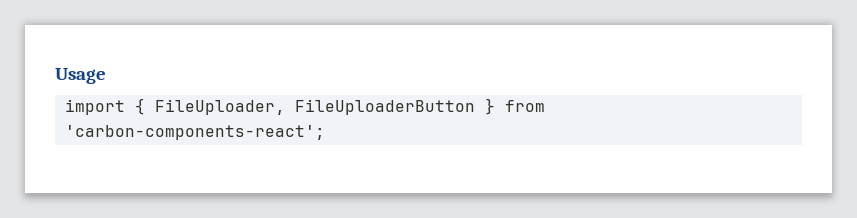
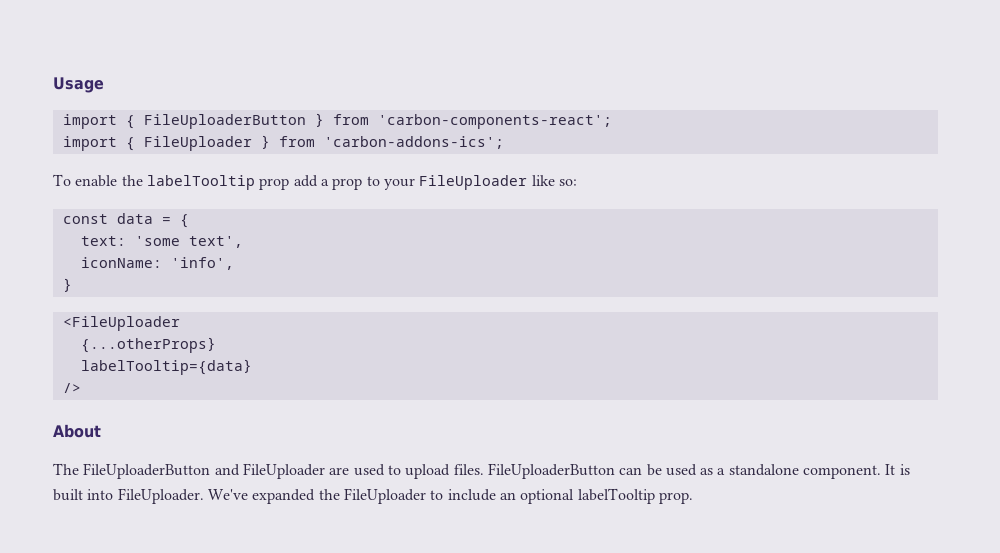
[155,99,286,115] FileUploader, -> (135, 122) none
(326, 132) none -> [62,135,504,151] [53,174,577,190] [62,213,189,228] [80,236,243,248] [80,257,234,270] [62,278,72,292] [62,316,180,331] [80,337,216,353] [80,359,252,375] [62,383,81,393] [53,424,101,438] [53,463,910,479] [53,488,693,504] // import { FileUploader } from 'carbon-addons-ics'; // To enable the labelTooltip prop add a prop to your FileUploader like so: // const data = { // text: 'some text', // iconName: 'info', // } // <FileUploader // {...otherProps} // labelTooltip={data} // /> // About // The FileUploaderButton and FileUploader are used to upload files. FileUploaderButton can be used as a standalone component. It is built into FileUploader. We've expanded the FileUploader to include an optional labelTooltip prop.

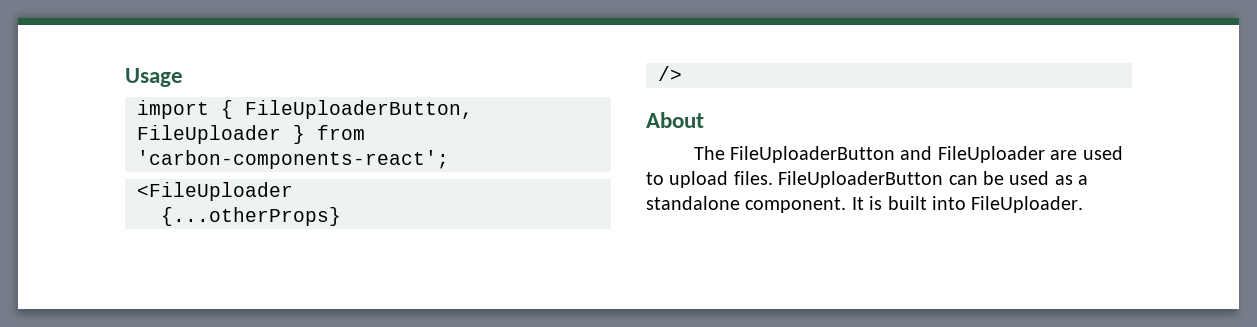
[143,114,306,129] FileUploaderButton -> [245,100,473,119] [137,125,281,144] FileUploaderButton, FileUploader
[62,135,504,151] [53,174,577,190] [62,213,189,228] [80,236,243,248] [80,257,234,270] [62,278,72,292] // import { FileUploader } from 'carbon-addons-ics'; // To enable the labelTooltip prop add a prop to your FileUploader like so: // const data = { // text: 'some text', // iconName: 'info', // } -> (449, 159) none
[80,359,252,375] // labelTooltip={data} -> (341, 216) none
[207,488,693,504] We've expanded the FileUploader to include an optional labelTooltip prop. -> (1084, 204) none

